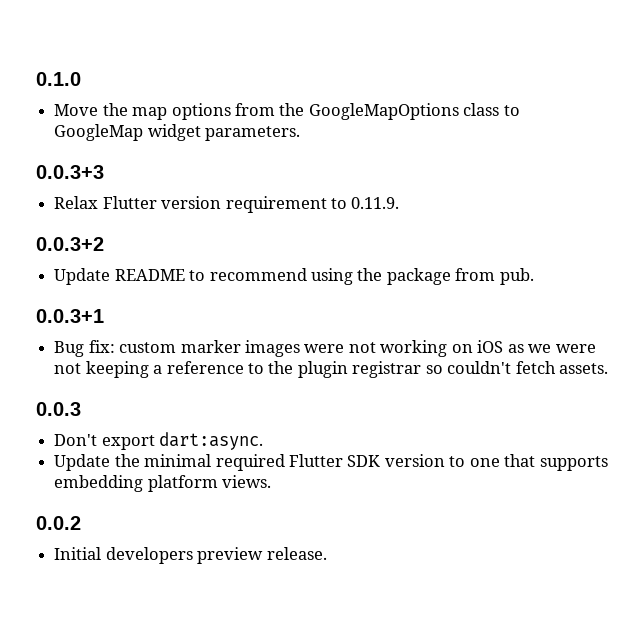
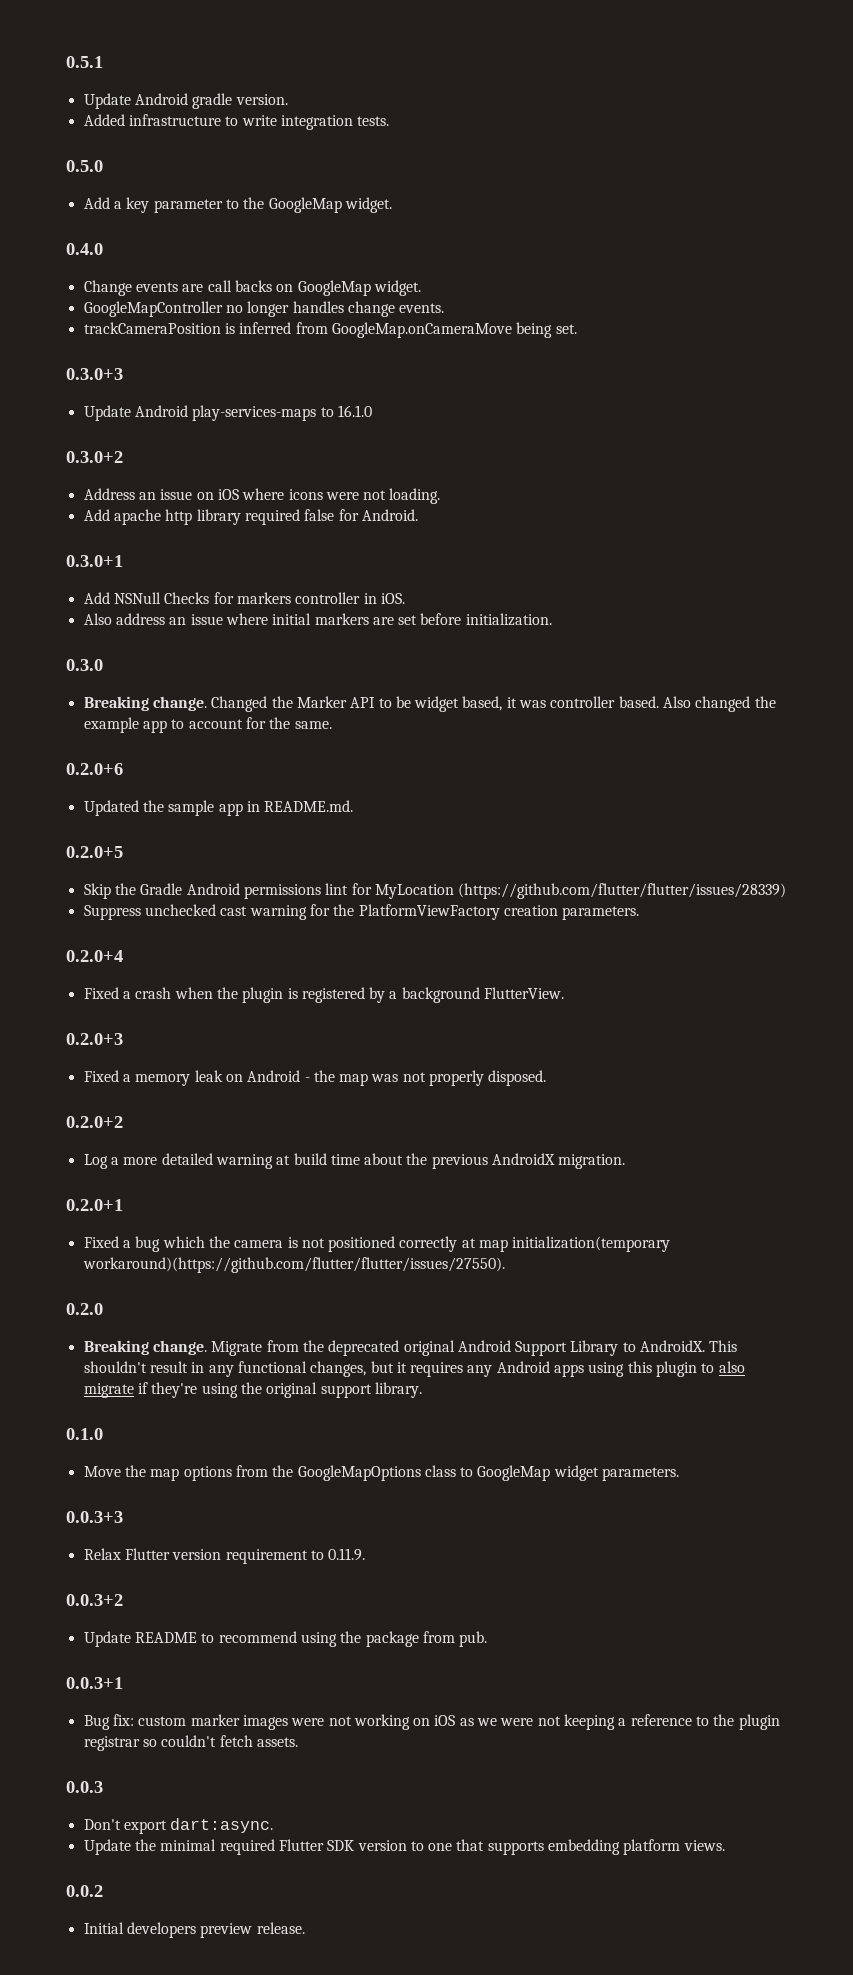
(36, 79) none -> [66,56,103,68] [83,93,288,109] [83,114,390,130] [66,160,103,172] [83,197,392,213] [66,243,103,255] [83,280,421,296] [83,301,445,317] [83,322,577,338] [66,368,123,380] [83,405,372,421] [66,451,123,463] [83,488,441,504] [83,509,418,525] [66,555,123,567] [83,592,405,604] [83,613,552,626] [66,659,103,671] [83,696,776,712] [83,717,332,733] [66,763,123,775] [83,800,354,816] [66,846,123,858] [83,883,787,899] [83,904,640,920] [66,950,123,962] [83,987,565,1003] [66,1033,123,1045] [83,1070,547,1086] [66,1116,123,1128] [83,1153,626,1169] [66,1199,123,1211] [83,1236,671,1252] [82,1257,505,1273] [66,1303,103,1315] [83,1340,738,1356] [83,1361,745,1377] [83,1382,422,1398] 0.5.1 // Update Android gradle version. // Added infrastructure to write integration tests. // 0.5.0 // Add a key parameter to the GoogleMap widget. // 0.4.0 // Change events are call backs on GoogleMap widget. // GoogleMapController no longer handles change events. // trackCameraPosition is inferred from GoogleMap.onCameraMove being set. // 0.3.0+3 // Update Android play-services-maps to 16.1.0 // 0.3.0+2 // Address an issue on iOS where icons were not loading. // Add apache http library required false for Android. // 0.3.0+1 // Add NSNull Checks for markers controller in iOS. // Also address an issue where initial markers are set before initialization. // 0.3.0 // Breaking change. Changed the Marker API to be widget based, it was controller based. Also changed the example app to account for the same. // 0.2.0+6 // Updated the sample app in README.md. // 0.2.0+5 // Skip the Gradle Android permissions lint for MyLocation (https://github.com/flutter/flutter/issues/28339) // Suppress unchecked cast warning for the PlatformViewFactory creation parameters. // 0.2.0+4 // Fixed a crash when the plugin is registered by a background FlutterView. // 0.2.0+3 // Fixed a memory leak on Android - the map was not properly disposed. // 0.2.0+2 // Log a more detailed warning at build time about the previous AndroidX migration. // 0.2.0+1 // Fixed a bug which the camera is not positioned correctly at map initialization(temporary workaround)(https://github.com/flutter/flutter/issues/27550). // 0.2.0 // Breaking change. Migrate from the deprecated original Android Support Library to AndroidX. This shouldn't result in any functional changes, but it requires any Android apps using this plugin to also migrate if they're using the original support library. //

